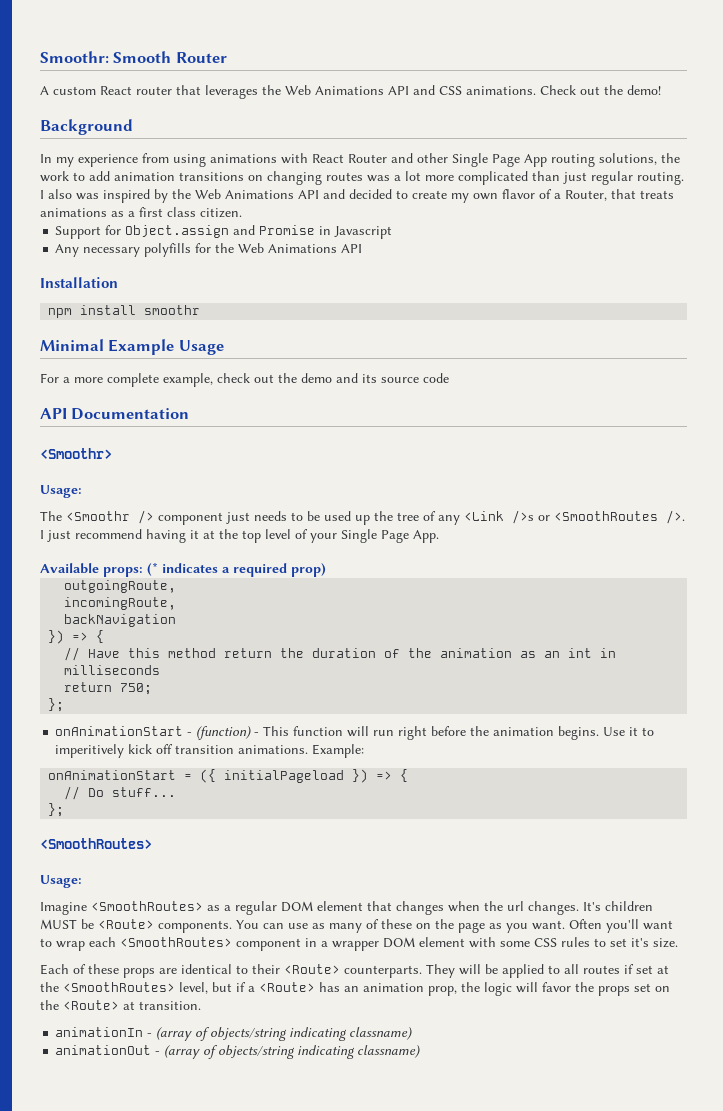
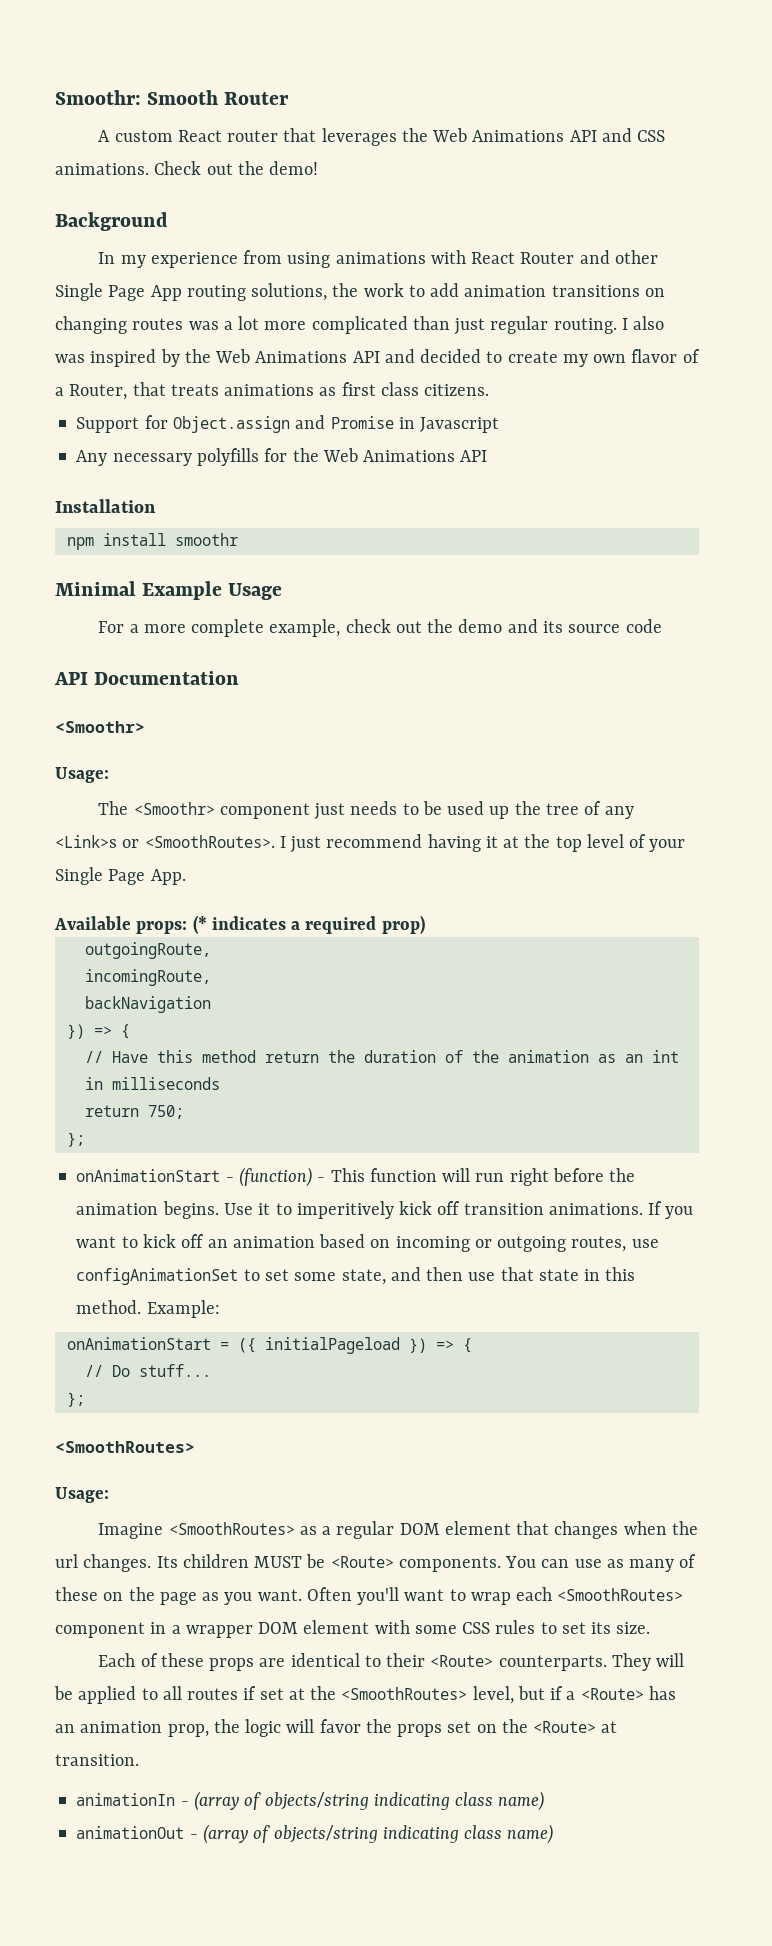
[128,211,135,217] a -> (337, 391) none
[200,208,242,218] citizen. -> [424,384,490,396] citizens.
[66,510,154,524] <Smoothr /> -> [133,802,215,815] <Smoothr>
[464,510,685,524] <Link />s or <SmoothRoutes />. -> [55,835,275,848] <Link>s or <SmoothRoutes>.
(309, 749) none -> [648,1201,694,1219] [76,1234,659,1252] [76,1267,636,1285] [76,1300,142,1314] If you want to kick off an animation based on incoming or outgoing routes, use configAnimationSet to set some state, and then use that state in this method.
[583,902,601,911] It's -> [156,1556,178,1568] Its
[631,938,649,947] it's -> [591,1622,612,1634] its
[349,1027,414,1040] classname) -> [455,1791,545,1811] class name)
[357,1045,422,1058] classname) -> [464,1824,554,1844] class name)

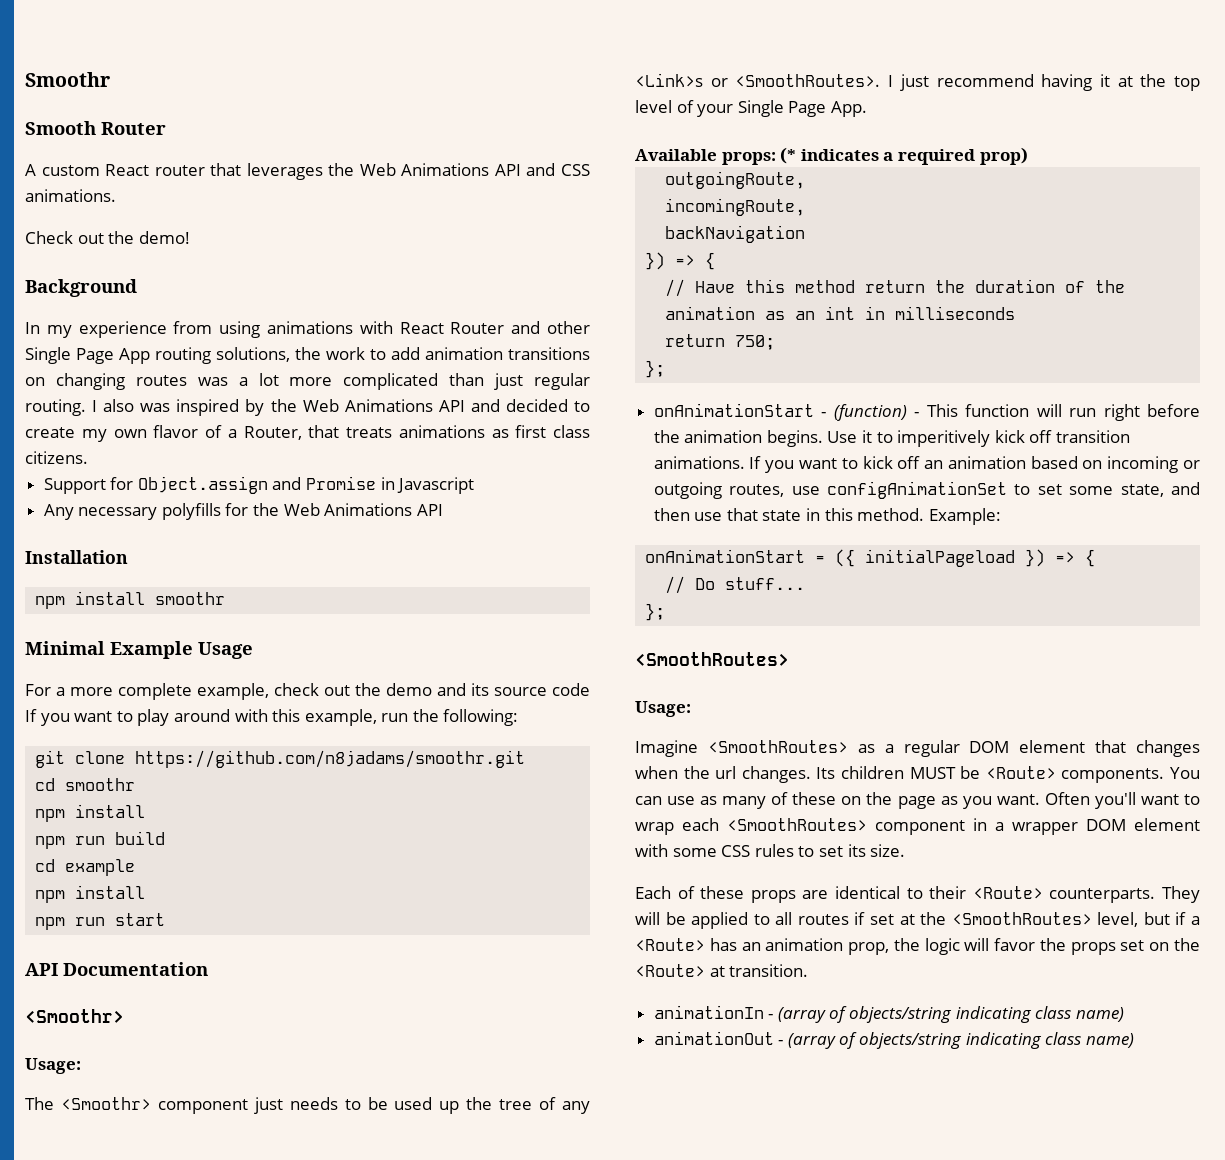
[55,90,141,105] Smoothr: -> [25,72,110,87] Smoothr //
(149, 169) none -> (116, 195) //
(662, 626) none -> [25,709,519,726] [35,750,526,768] [35,778,136,791] [35,804,146,822] [35,831,166,849] [35,859,136,876] [35,885,146,903] [35,913,166,930] If you want to play around with this example, run the following: // git clone https://github.com/n8jadams/smoothr.git // cd smoothr // npm install // npm run build // cd example // npm install // npm run start

